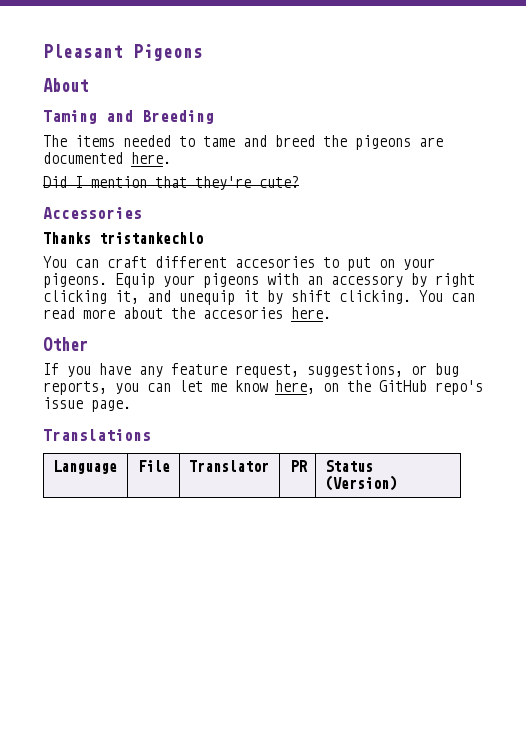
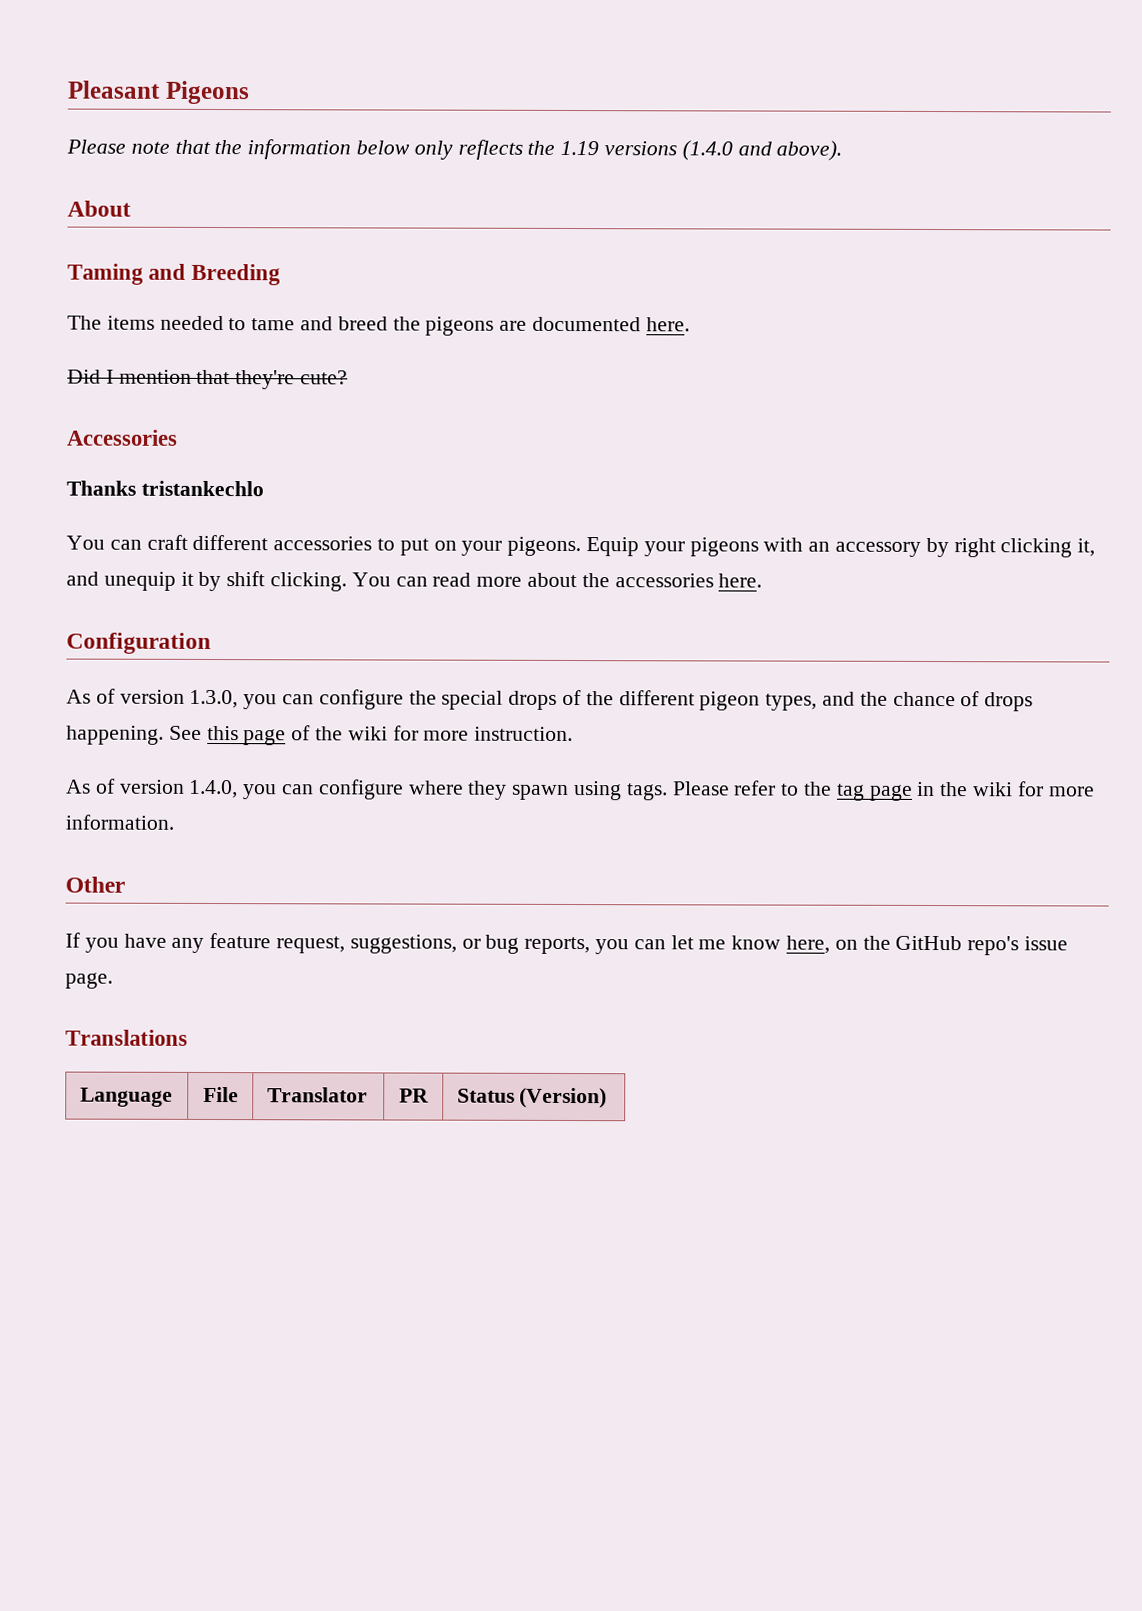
(203, 52) none -> [66,139,843,161] // Please note that the information below only reflects the 1.19 versions (1.4.0 and above).
[235,256,315,268] accesories -> [273,536,373,551] accessories
[203,307,331,319] accesories here. -> [614,573,763,588] [66,632,211,654] [66,688,1034,712] [66,725,574,746] [66,778,1095,801] [65,814,174,830] accessories here. // Configuration // As of version 1.3.0, you can configure the special drops of the different pigeon types, and the chance of drops happening. See this page of the wiki for more instruction. // As of version 1.4.0, you can configure where they spawn using tags. Please refer to the tag page in the wiki for more information.

